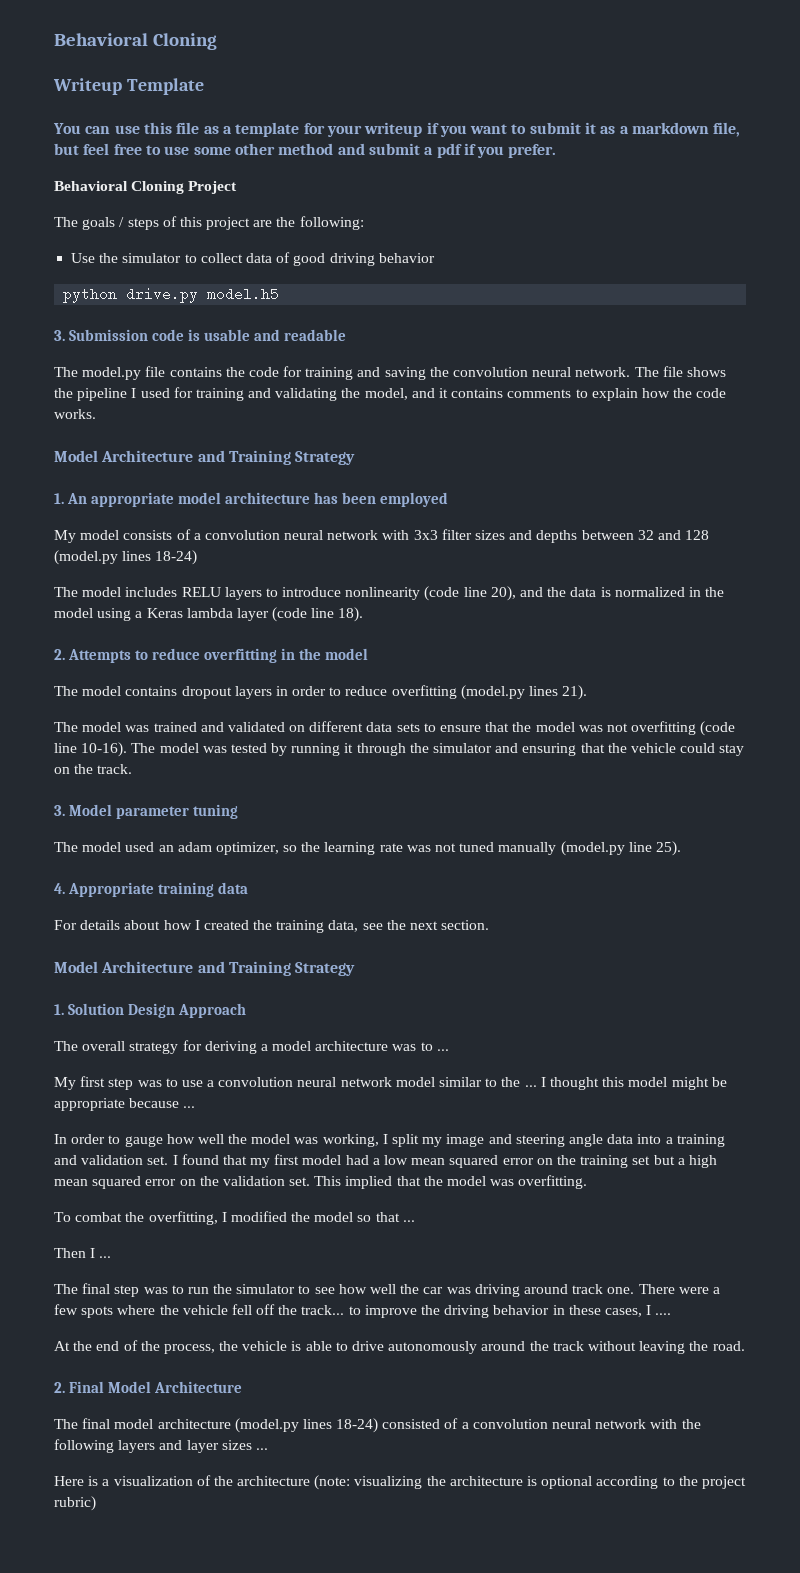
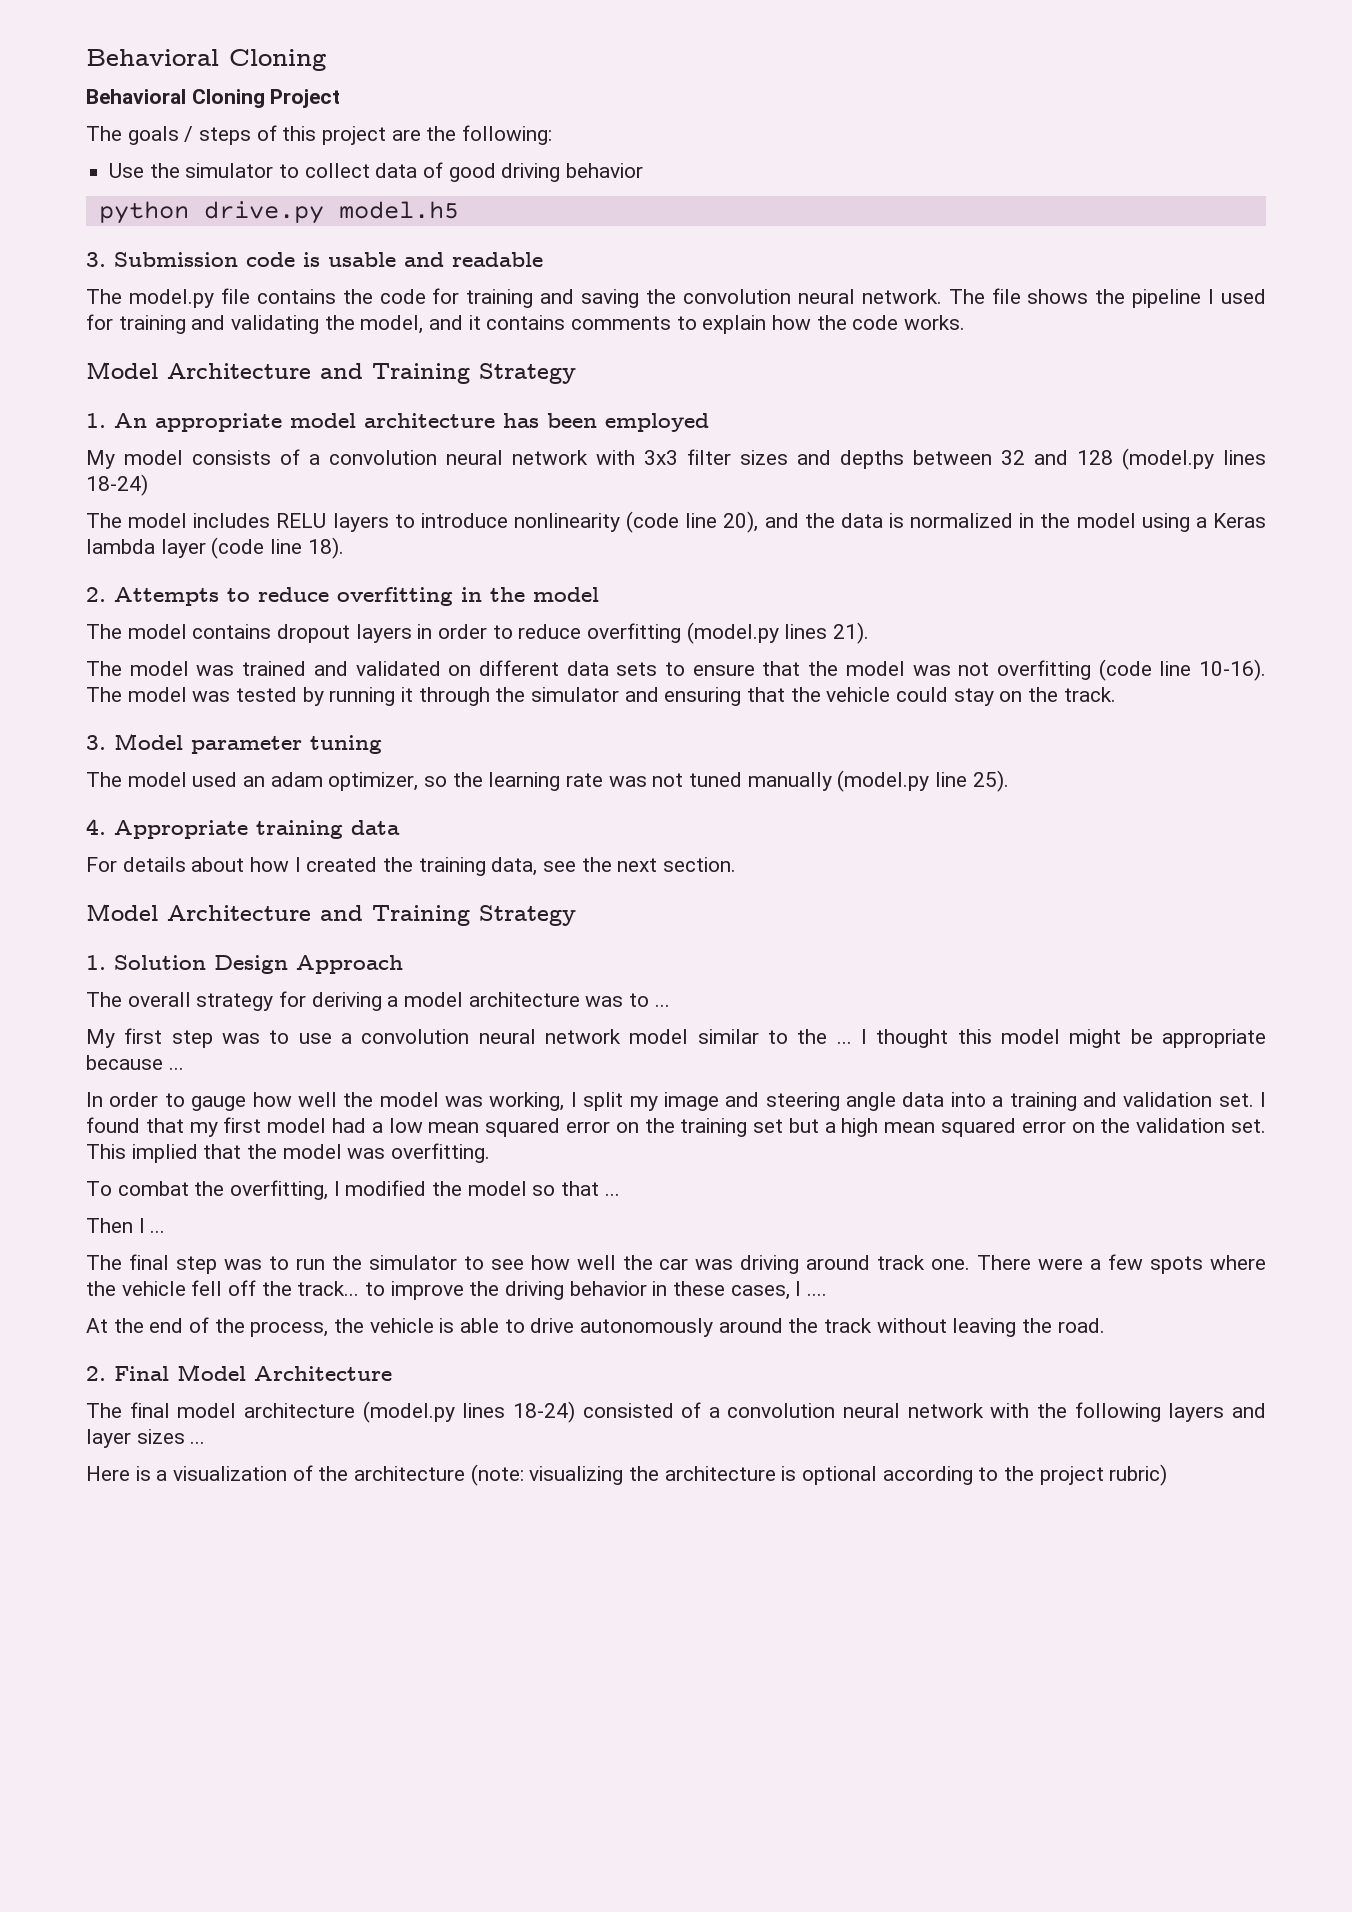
[54,33,217,50] [53,78,204,95] [53,122,741,137] [54,143,557,158] Behavioral Cloning // Writeup Template // You can use this file as a template for your writeup if you want to submit it as a markdown file, but feel free to use some other method and submit a pdf if you prefer. -> [86,49,326,71] Behavioral Cloning

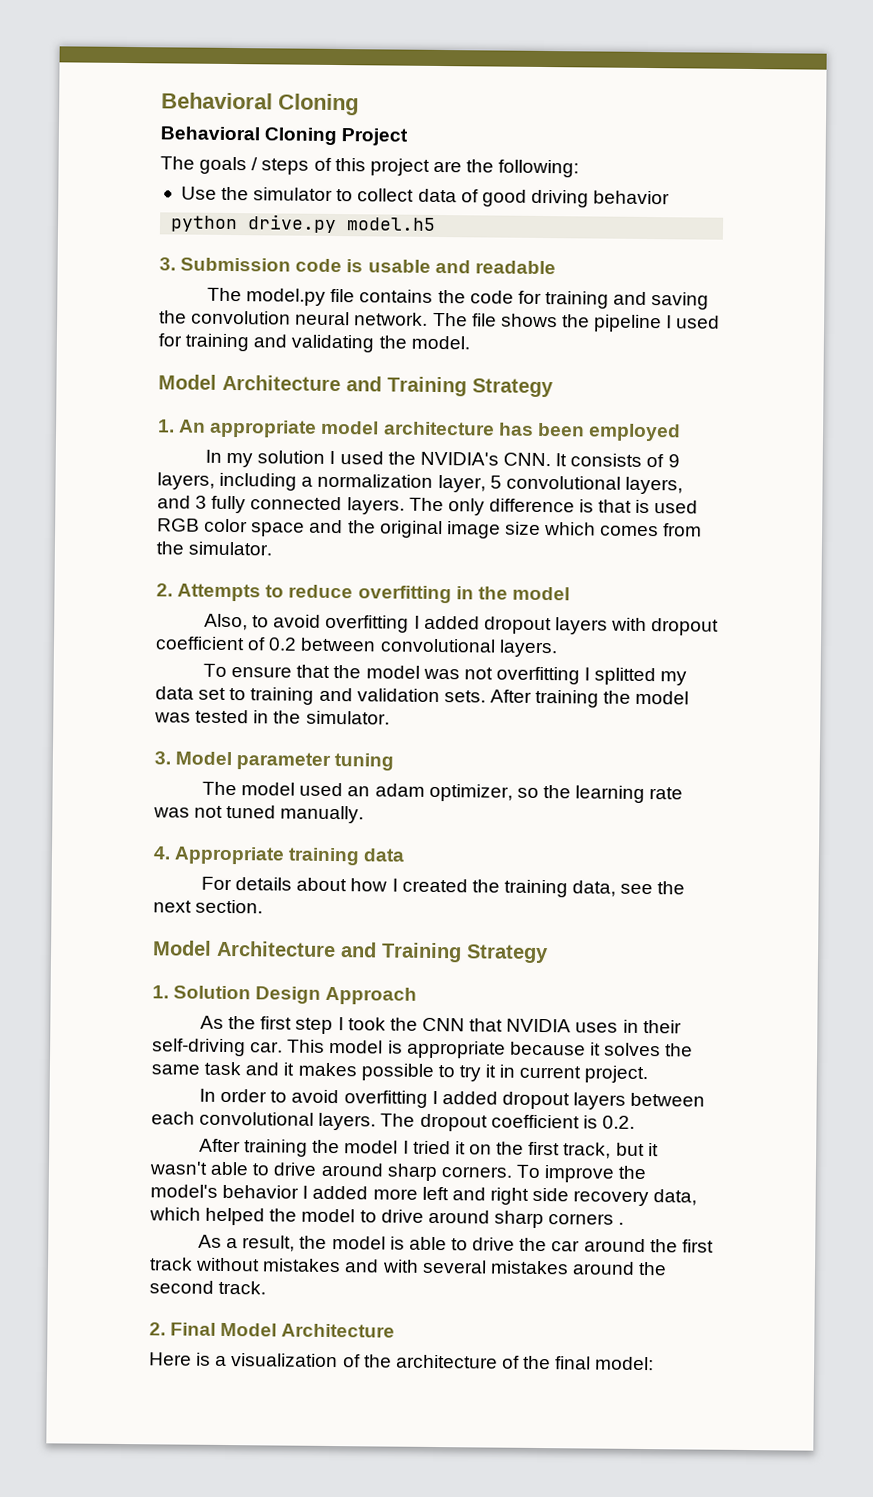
[360,315,966,334] model, and it contains comments to explain how the code works. -> [410,335,470,350] model.
[86,448,1266,470] [86,474,148,496] [86,511,1266,533] [86,537,344,559] My model consists of a convolution neural network with 3x3 filter sizes and depths between 32 and 128 (model.py lines 18-24) // The model includes RELU layers to introduce nonlinearity (code line 20), and the data is normalized in the model using a Keras lambda layer (code line 18). -> [205,449,680,468] [157,472,683,495] [157,495,699,516] [157,518,703,539] [156,541,273,556] In my solution I used the NVIDIA's CNN. It consists of 9 layers, including a normalization layer, 5 convolutional layers, and 3 fully connected layers. The only difference is that is used RGB color space and the original image size which comes from the simulator.
[86,622,870,644] [86,660,685,676] The model contains dropout layers in order to reduce overfitting (model.py lines 21). // The model was trained and validated on different data sets to -> [204,613,720,636] [155,636,558,658] [203,663,228,677] Also, to avoid overfitting I added dropout layers with dropout coefficient of 0.2 between convolutional layers. // To
[1098,659,1267,681] [86,687,1116,706] (code line 10-16). The model was tested by running it through the simulator and ensuring that the vehicle could stay on the track. -> [584,667,688,686] [155,686,690,708] [154,709,390,725] I splitted my data set to training and validation sets. After training the model was tested in the simulator.
[747,770,1009,792] manually (model.py line 25). -> [280,805,365,824] manually.
[86,991,670,1011] [86,1028,1267,1048] [86,1055,184,1070] [86,1092,1266,1111] [86,1117,1266,1137] [86,1143,491,1163] [86,1180,620,1200] [86,1218,166,1233] [86,1254,1267,1274] [86,1280,828,1300] [86,1317,434,1337] The overall strategy for deriving a model architecture was to ... // My first step was to use a convolution neural network model similar to the ... I thought this model might be appropriate because ... // In order to gauge how well the model was working, I split my image and steering angle data into a training and validation set. I found that my first model had a low mean squared error on the training set but a high mean squared error on the validation set. This implied that the model was overfitting. // To combat the overfitting, I modified the model so that ... // Then I ... // The final step was to run the simulator to see how well the car was driving around track one. There were a few spots where the vehicle fell off the track... to improve the driving behavior in these cases, I .... // At the end of the process, the vehicle -> [200,1015,682,1035] [152,1038,694,1059] [151,1061,649,1084] [199,1088,706,1110] [151,1111,635,1132] [199,1138,659,1159] [149,1161,648,1183] [150,1184,698,1207] [149,1207,625,1229] [198,1234,386,1252] As the first step I took the CNN that NVIDIA uses in their self-driving car. This model is appropriate because it solves the same task and it makes possible to try it in current project. // In order to avoid overfitting I added dropout layers between each convolutional layers. The dropout coefficient is 0.2. // After training the model I tried it on the first track, but it wasn't able to drive around sharp corners. To improve the model's behavior I added more left and right side recovery data, which helped the model to drive around sharp corners . // As a result, the model
[580,1318,819,1337] autonomously around the -> [519,1237,714,1253] the car around the first
[952,1318,1105,1337] [86,1364,392,1381] [86,1401,1266,1423] [86,1429,206,1448] leaving the road. // 2. Final Model Architecture // The final model architecture (model.py lines 18-24) consisted of a convolution neural network with the following layers and layer sizes ... -> [262,1258,668,1276] [149,1280,267,1295] [149,1322,396,1338] mistakes and with several mistakes around the second track. // 2. Final Model Architecture
[470,1464,1168,1486] (note: visualizing the architecture is optional according to the project rubric) -> [501,1355,655,1371] of the final model:

